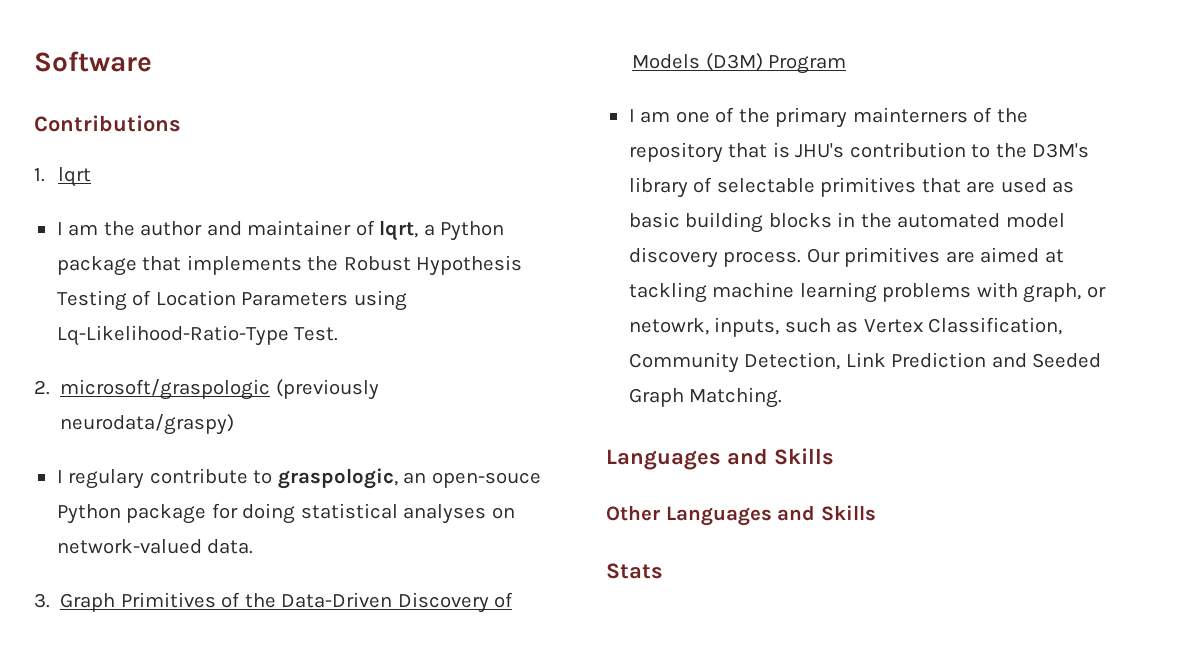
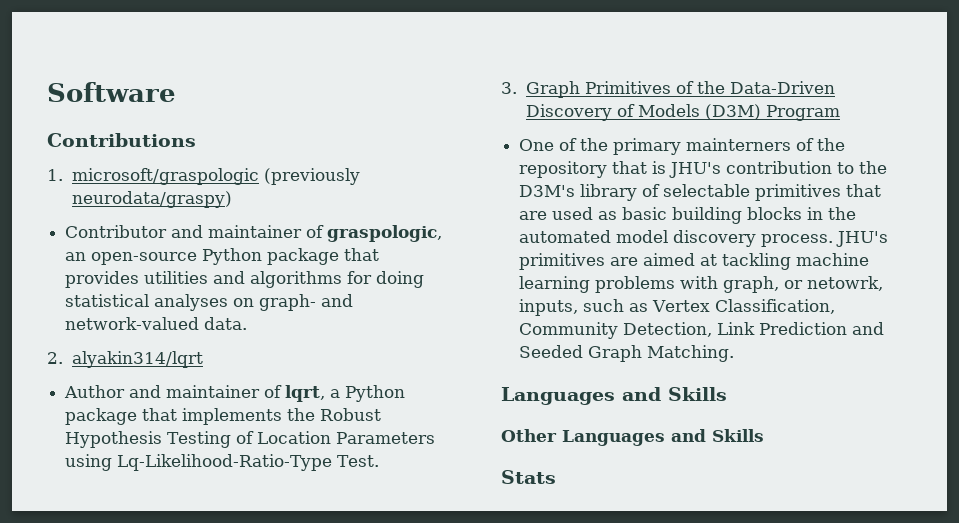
[58,167,92,187] [56,221,203,236] lqrt // I am the author -> [71,168,360,185] [71,191,232,208] [65,225,443,242] [65,248,380,265] [65,271,425,288] [65,294,354,311] [65,317,248,330] [47,351,203,368] [64,385,126,398] microsoft/graspologic (previously neurodata/graspy) // Contributor and maintainer of graspologic, an open-source Python package that provides utilities and algorithms for doing statistical analyses on graph- and network-valued data. // 2. alyakin314/lqrt // Author
[34,379,379,400] [60,414,235,435] [56,468,541,489] [56,503,515,524] [56,539,254,554] // 2. microsoft/graspologic (previously neurodata/graspy) // I regulary contribute to graspologic, an open-souce Python package for doing statistical analyses on network-valued data. -> (380, 461) none
[628,109,710,123] I am one -> [519,139,555,151] One
[806,248,840,263] Our -> [836,231,889,247] JHU's

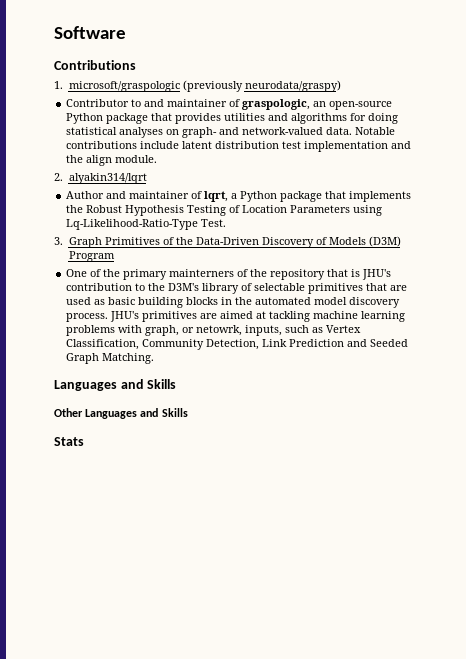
(168, 231) none -> [131,99,142,107] to
(248, 323) none -> [355,127,396,135] [66,141,412,152] [66,155,158,166] Notable contributions include latent distribution test implementation and the align module.

